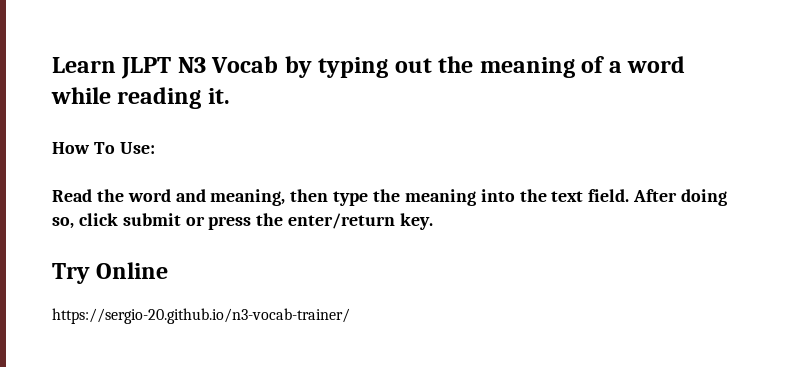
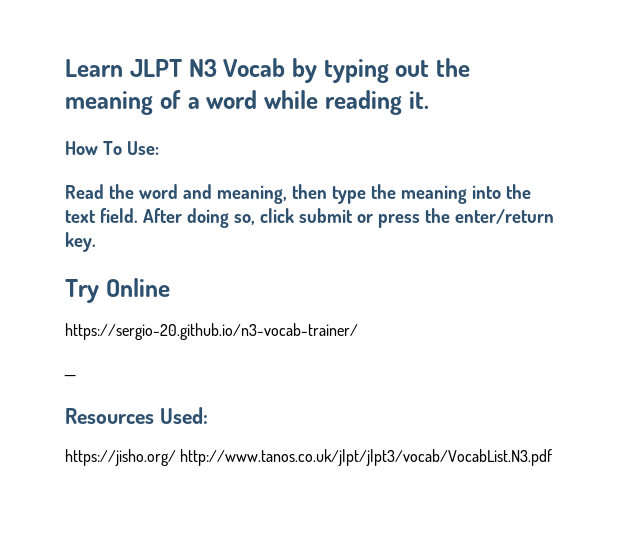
(350, 316) none -> [64,375,76,377] [65,407,208,424] [65,449,553,466] // __ // Resources Used: // https://jisho.org/ http://www.tanos.co.uk/jlpt/jlpt3/vocab/VocabList.N3.pdf

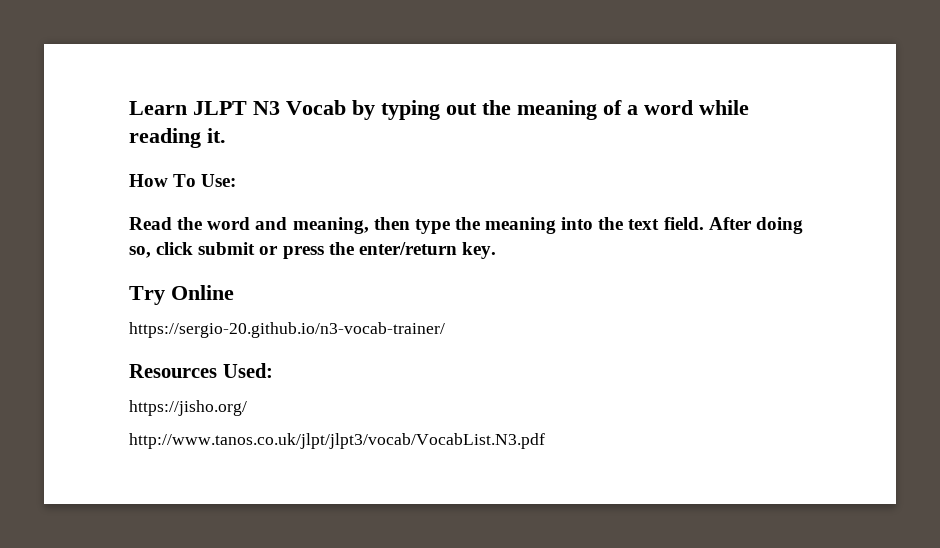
[64,375,76,377] // __ -> (445, 330) none
(176, 457) none -> (247, 408) //

